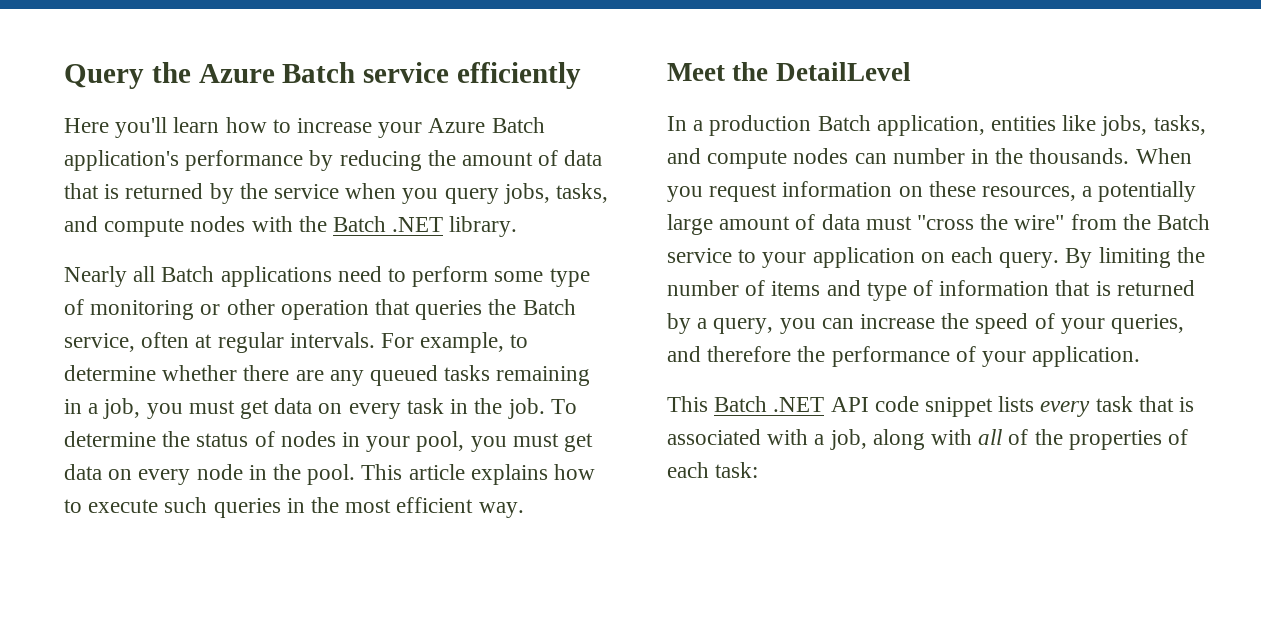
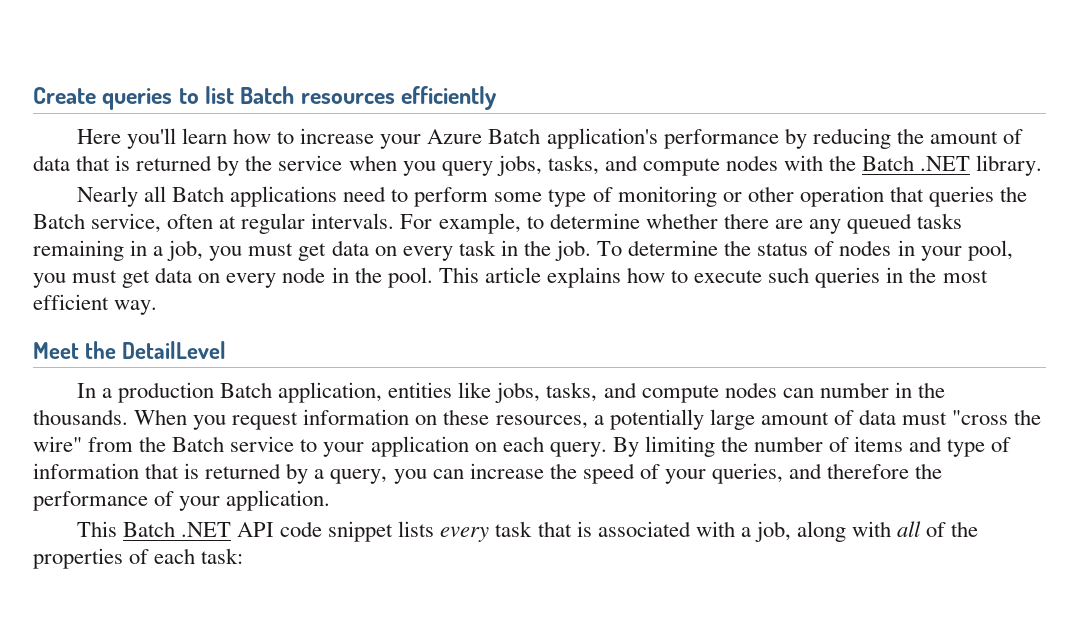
[64,62,450,89] Query the Azure Batch service -> [33,86,395,110] Create queries to list Batch resources

